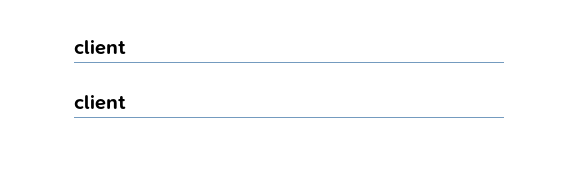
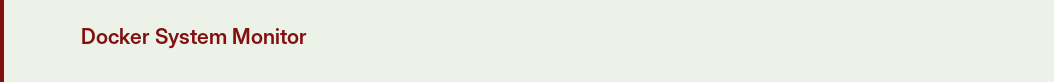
[74,39,126,55] [74,94,126,110] client // client -> [81,28,308,49] Docker System Monitor

